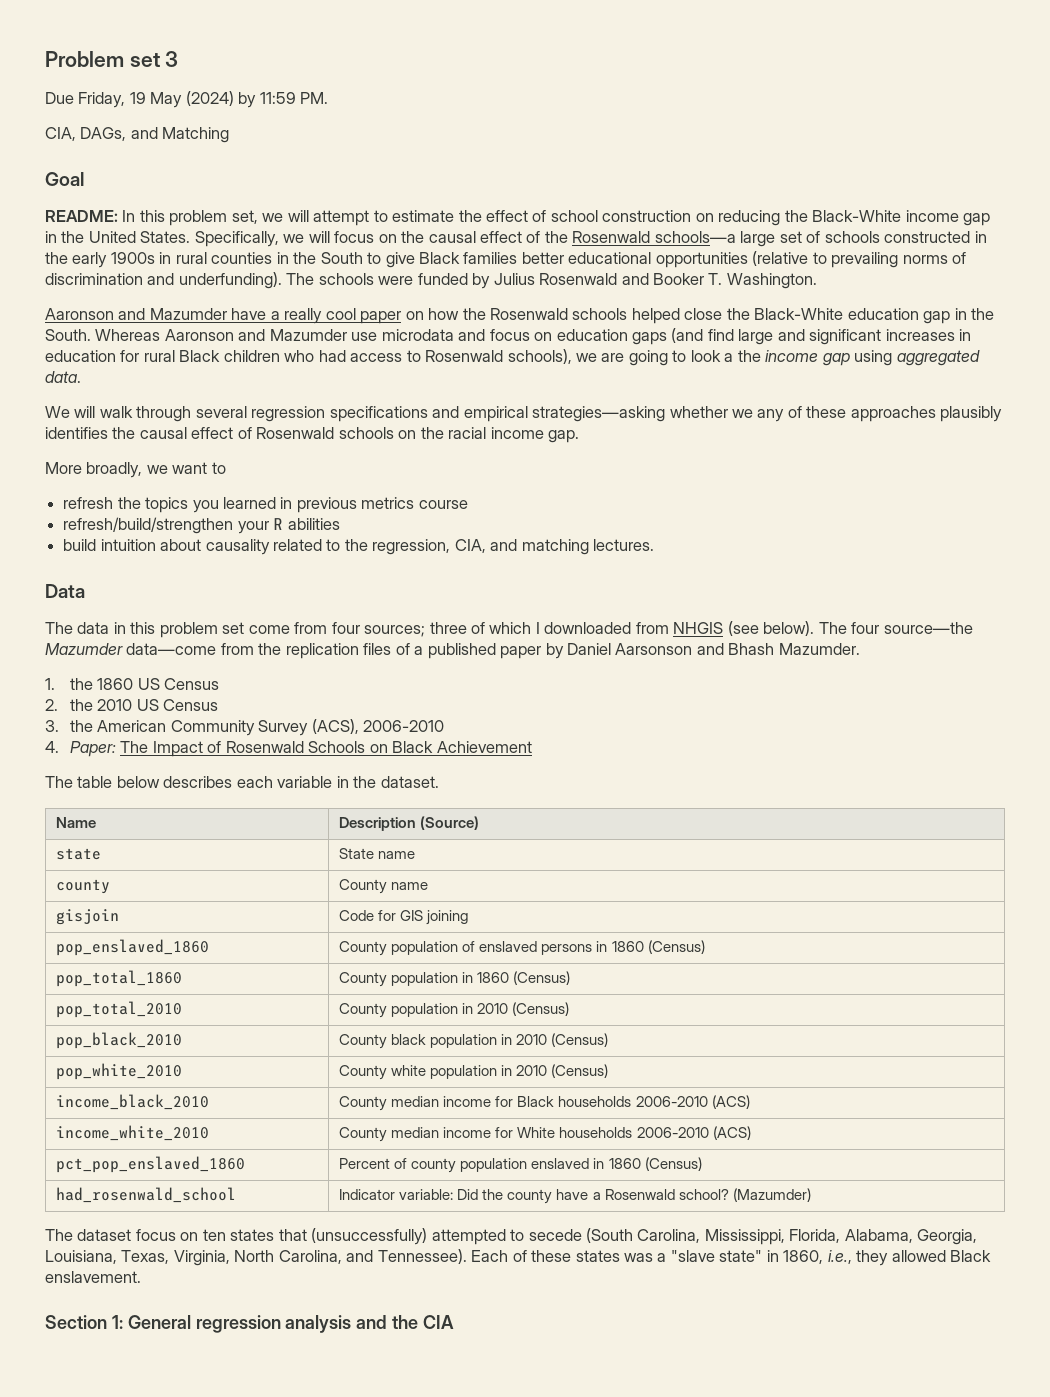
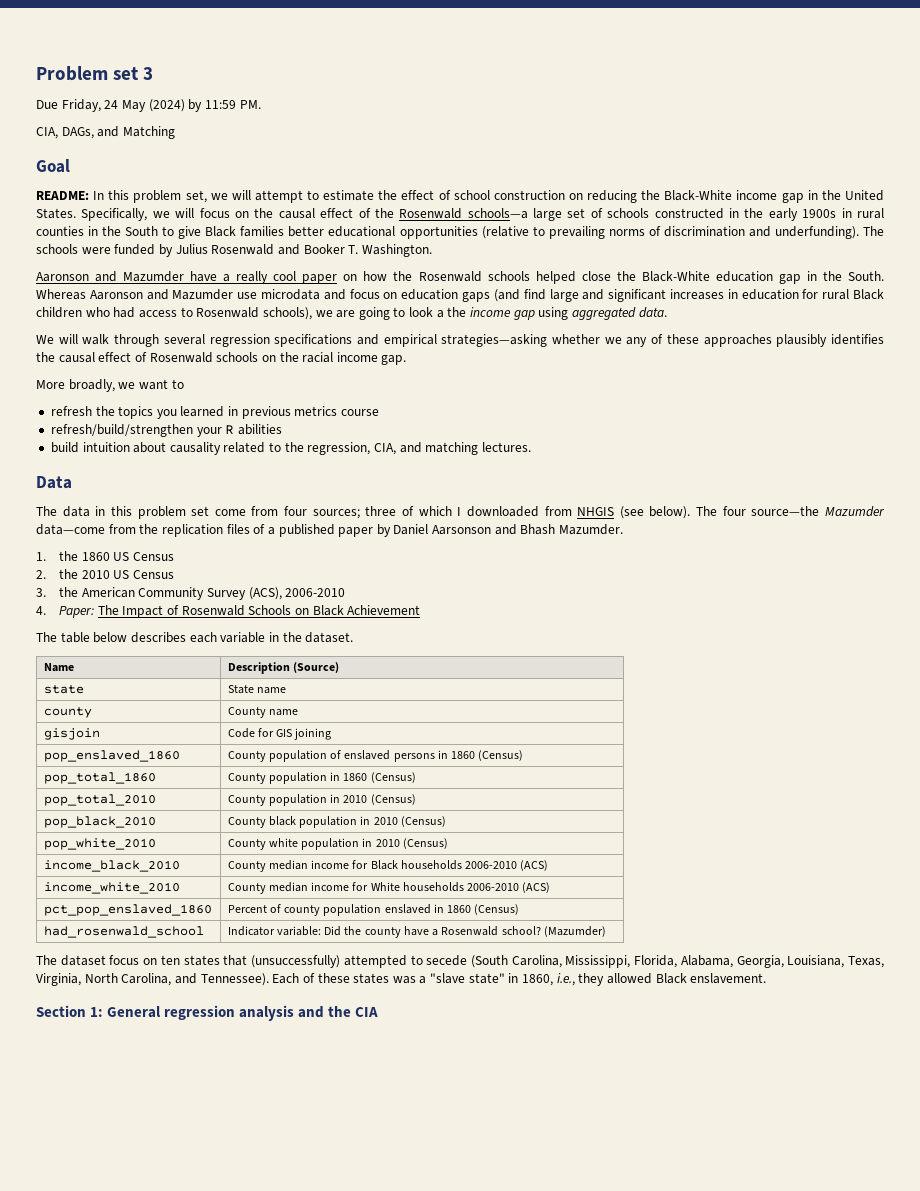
[129,92,146,104] 19 -> [104,100,119,109] 24

